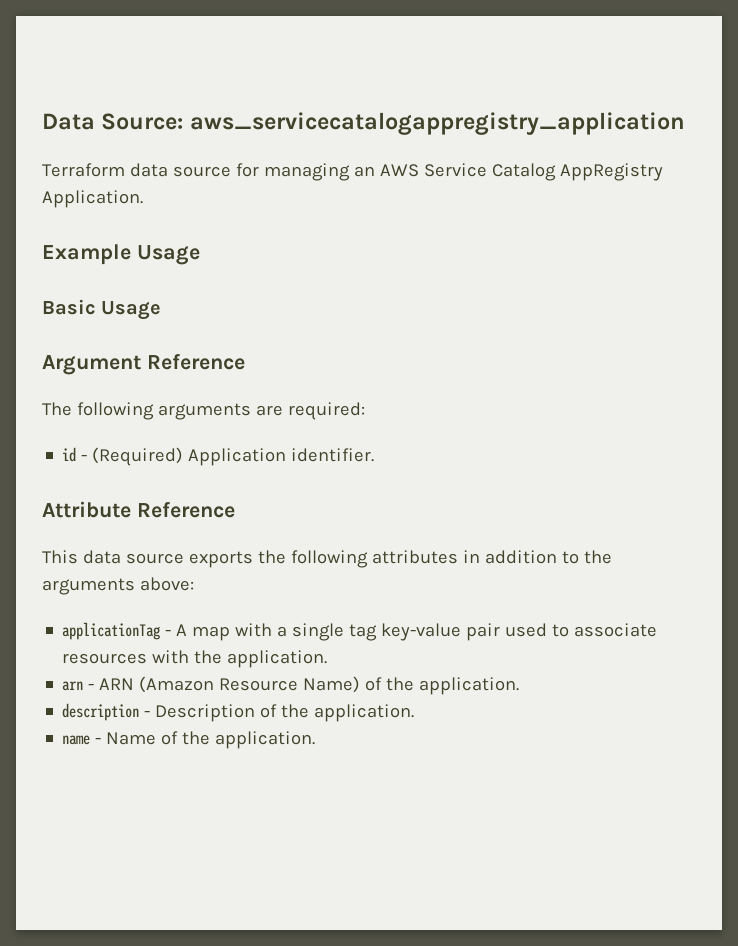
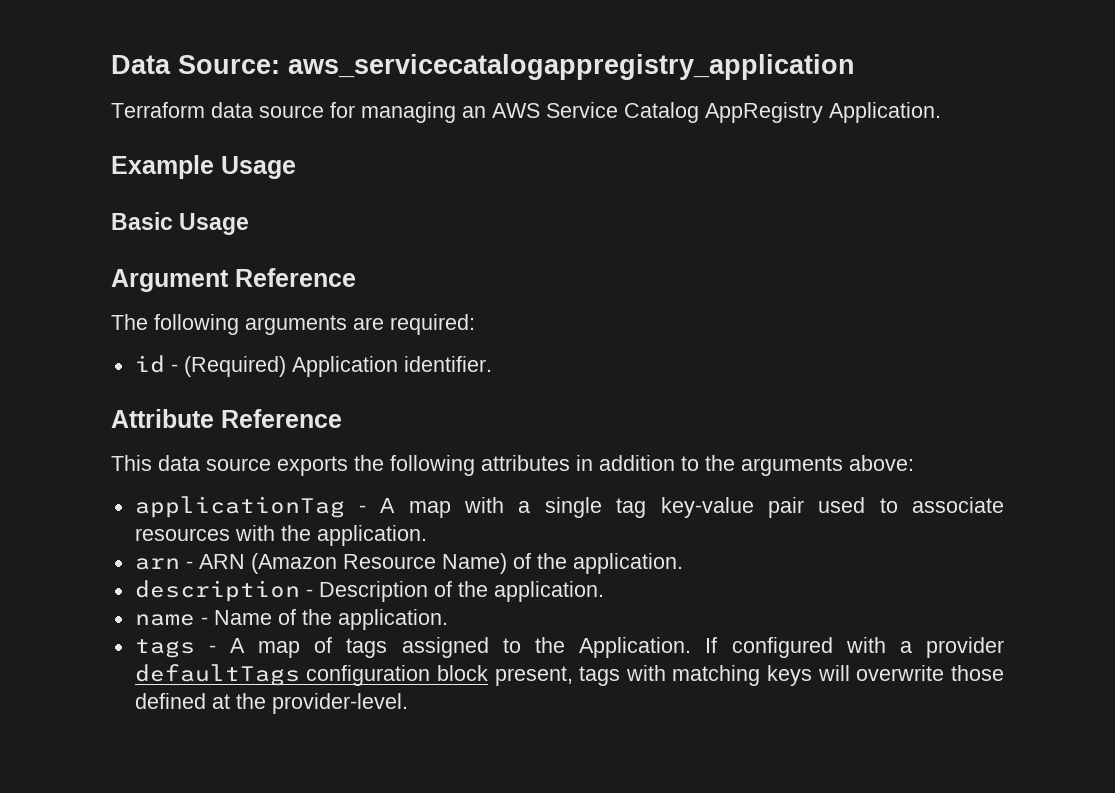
(316, 740) none -> [134,637,1005,658] [134,664,1004,686] [134,693,408,714] // tags - A map of tags assigned to the Application. If configured with a provider defaultTags configuration block present, tags with matching keys will overwrite those defined at the provider-level.

